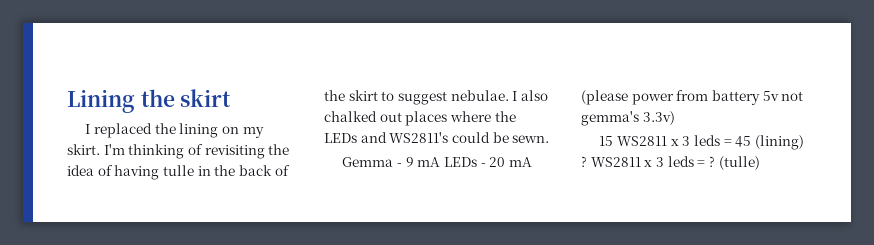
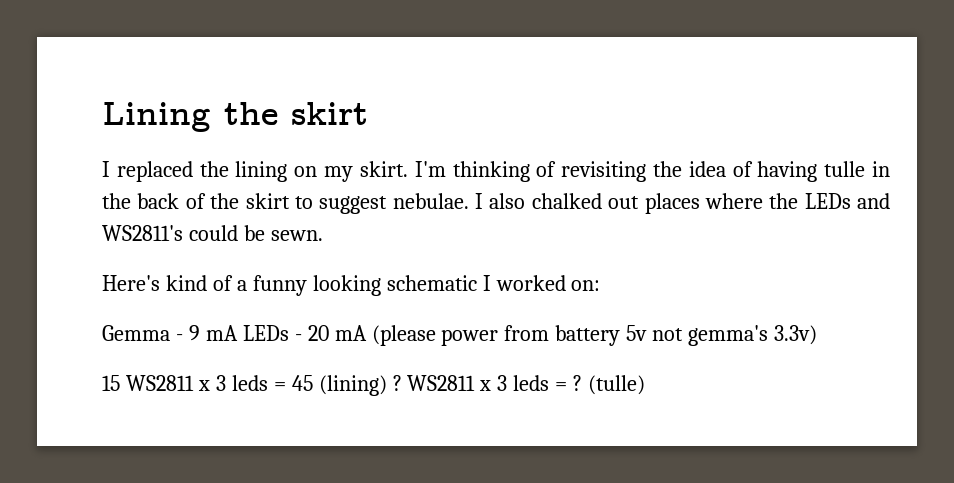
(550, 139) none -> [102,275,601,296] // Here's kind of a funny looking schematic I worked on:

